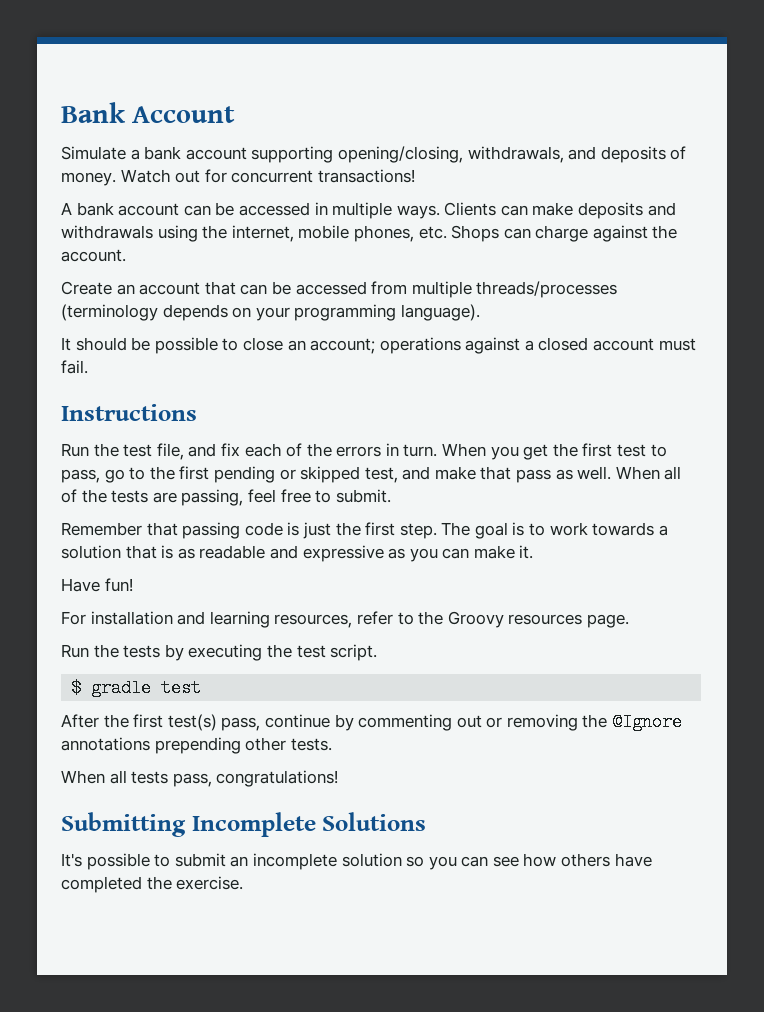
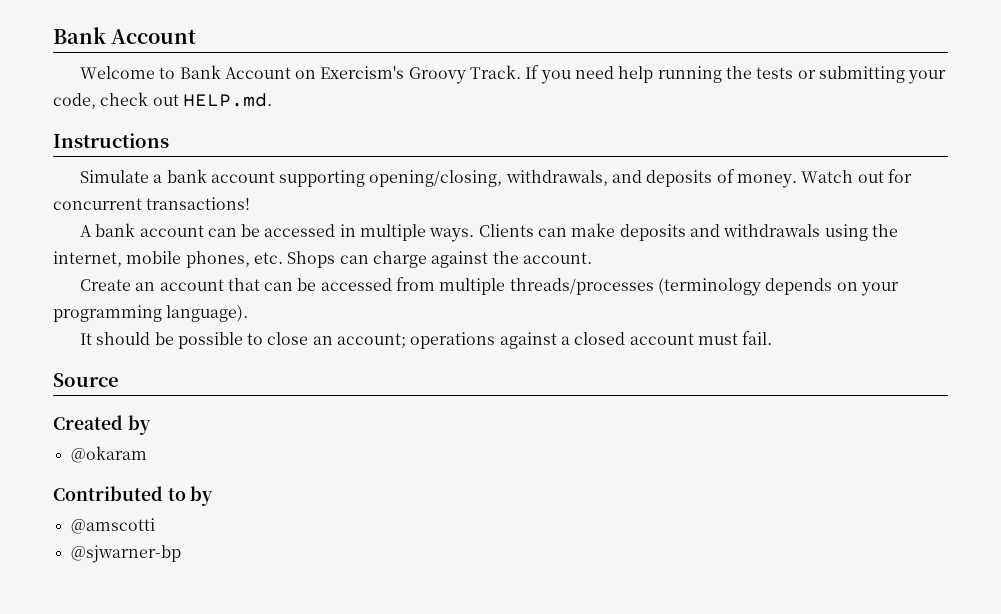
[61,102,236,123] Bank Account -> [53,27,197,44] [79,65,947,84] [53,92,272,109] [53,133,169,148] Bank Account // Welcome to Bank Account on Exercism's Groovy Track. If you need help running the tests or submitting your code, check out HELP.md. // Instructions
[61,404,197,421] [61,443,667,460] [61,466,682,483] [61,489,391,506] [61,522,668,539] [61,545,534,562] [61,578,133,592] [61,611,629,628] [61,644,378,661] [71,679,202,697] [61,713,683,731] [61,737,332,754] [61,770,339,787] [61,812,427,837] [61,853,652,870] [61,876,244,893] Instructions // Run the test file, and fix each of the errors in turn. When you get the first test to pass, go to the first pending or skipped test, and make that pass as well. When all of the tests are passing, feel free to submit. // Remember that passing code is just the first step. The goal is to work towards a solution that is as readable and expressive as you can make it. // Have fun! // For installation and learning resources, refer to the Groovy resources page. // Run the tests by executing the test script. // $ gradle test // After the first test(s) pass, continue by commenting out or removing the @Ignore annotations prepending other tests. // When all tests pass, congratulations! // Submitting Incomplete Solutions // It's possible to submit an incomplete solution so you can see how others have completed the exercise. -> [53,373,119,387] [53,415,151,435] [70,446,147,463] [53,486,214,506] [70,518,155,534] [70,545,181,563] Source // Created by // @okaram // Contributed to by // @amscotti // @sjwarner-bp

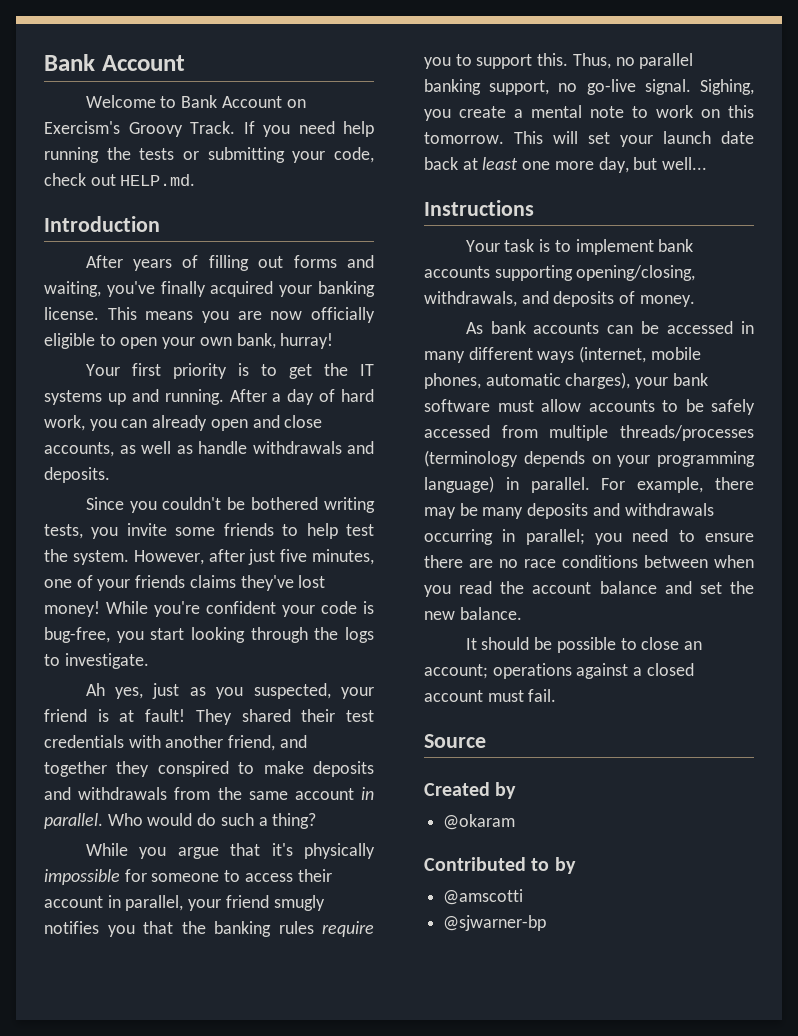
[53,133,169,148] [79,169,275,183] Instructions // Simulate a bank account -> [44,216,160,232] [85,255,374,271] [44,281,376,297] [44,307,375,323] [44,333,334,349] [85,363,374,379] [44,389,374,405] [44,415,323,431] [44,441,374,457] [44,467,110,483] [85,497,375,513] [44,523,375,539] [44,549,374,565] [44,575,326,591] [44,601,374,617] [44,627,374,643] [44,653,149,669] [85,683,374,699] [44,709,375,725] [44,735,307,751] [44,761,374,777] [44,787,374,800] [44,813,317,829] [85,843,376,859] [44,869,332,885] [44,895,325,911] [44,921,374,937] [424,53,694,69] [424,79,754,95] [424,105,754,121] [424,131,754,147] [424,157,708,173] [424,200,534,216] [465,239,694,255] [424,266,490,278] Introduction // After years of filling out forms and waiting, you've finally acquired your banking license. This means you are now officially eligible to open your own bank, hurray! // Your first priority is to get the IT systems up and running. After a day of hard work, you can already open and close accounts, as well as handle withdrawals and deposits. // Since you couldn't be bothered writing tests, you invite some friends to help test the system. However, after just five minutes, one of your friends claims they've lost money! While you're confident your code is bug-free, you start looking through the logs to investigate. // Ah yes, just as you suspected, your friend is at fault! They shared their test credentials with another friend, and together they conspired to make deposits and withdrawals from the same account in parallel. Who would do such a thing? // While you argue that it's physically impossible for someone to access their account in parallel, your friend smugly notifies you that the banking rules require you to support this. Thus, no parallel banking support, no go-live signal. Sighing, you create a mental note to work on this tomorrow. This will set your launch date back at least one more day, but well... // Instructions // Your task is to implement bank accounts
[801,169,913,183] [53,197,251,210] [79,223,898,242] [53,251,592,268] [79,278,317,291] Watch out for concurrent transactions! // A bank account can be accessed in multiple ways. Clients can make deposits and withdrawals using the internet, mobile phones, etc. Shops can charge against the account. // Create an account that can be -> [465,321,754,334] [424,346,701,363] [424,372,708,389] [424,399,755,415] // As bank accounts can be accessed in many different ways (internet, mobile phones, automatic charges), your bank software must allow accounts to be safely
[166,305,249,322] language). -> [424,476,754,493] [424,503,714,519] [424,529,754,545] [424,555,754,568] [424,581,754,597] [424,607,522,620] language) in parallel. For example, there may be many deposits and withdrawals occurring in parallel; you need to ensure there are no race conditions between when you read the account balance and set the new balance.

